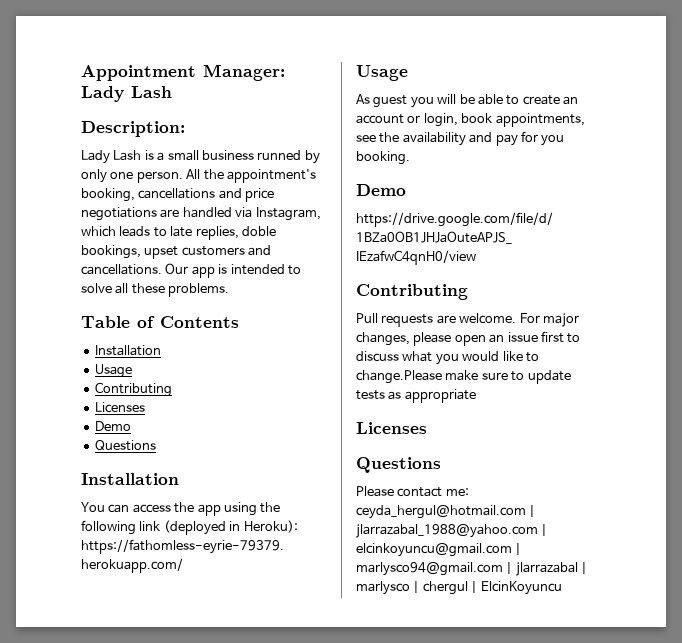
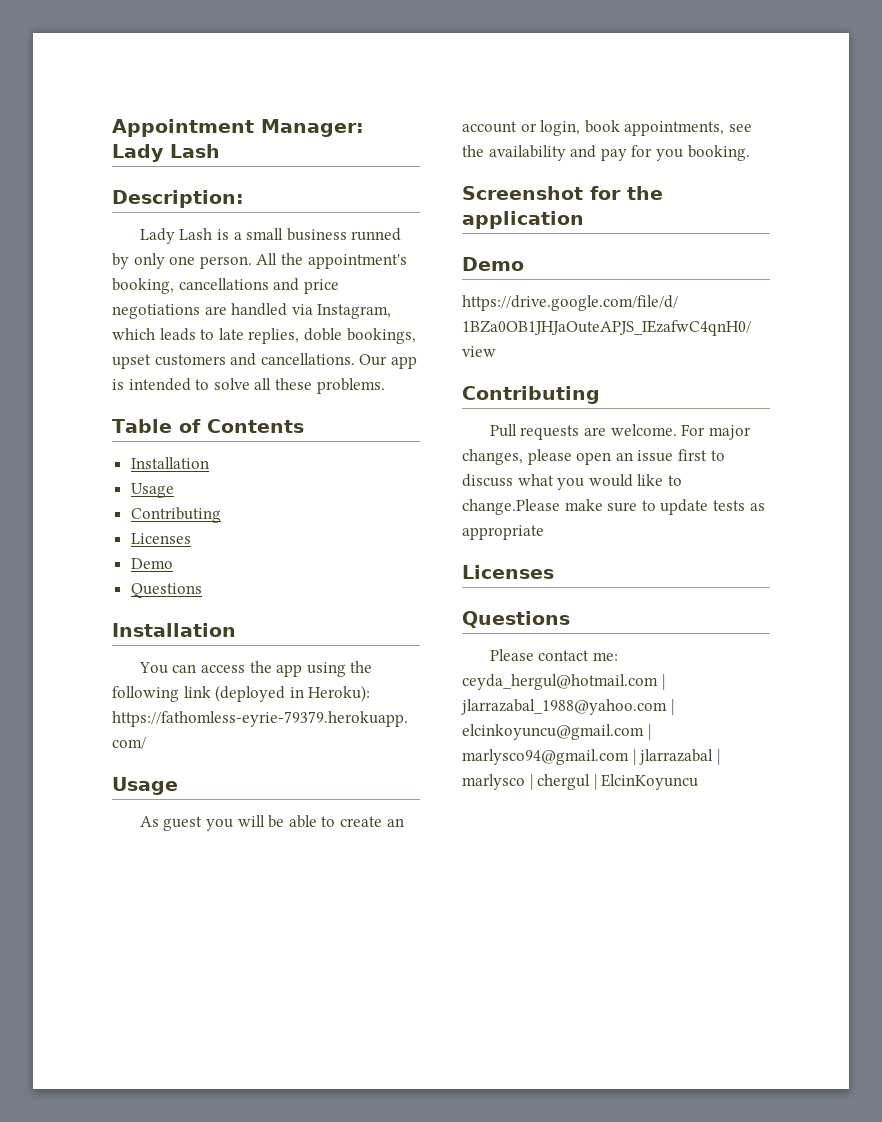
(410, 158) none -> [462,186,663,200] [462,211,584,229] // Screenshot for the application

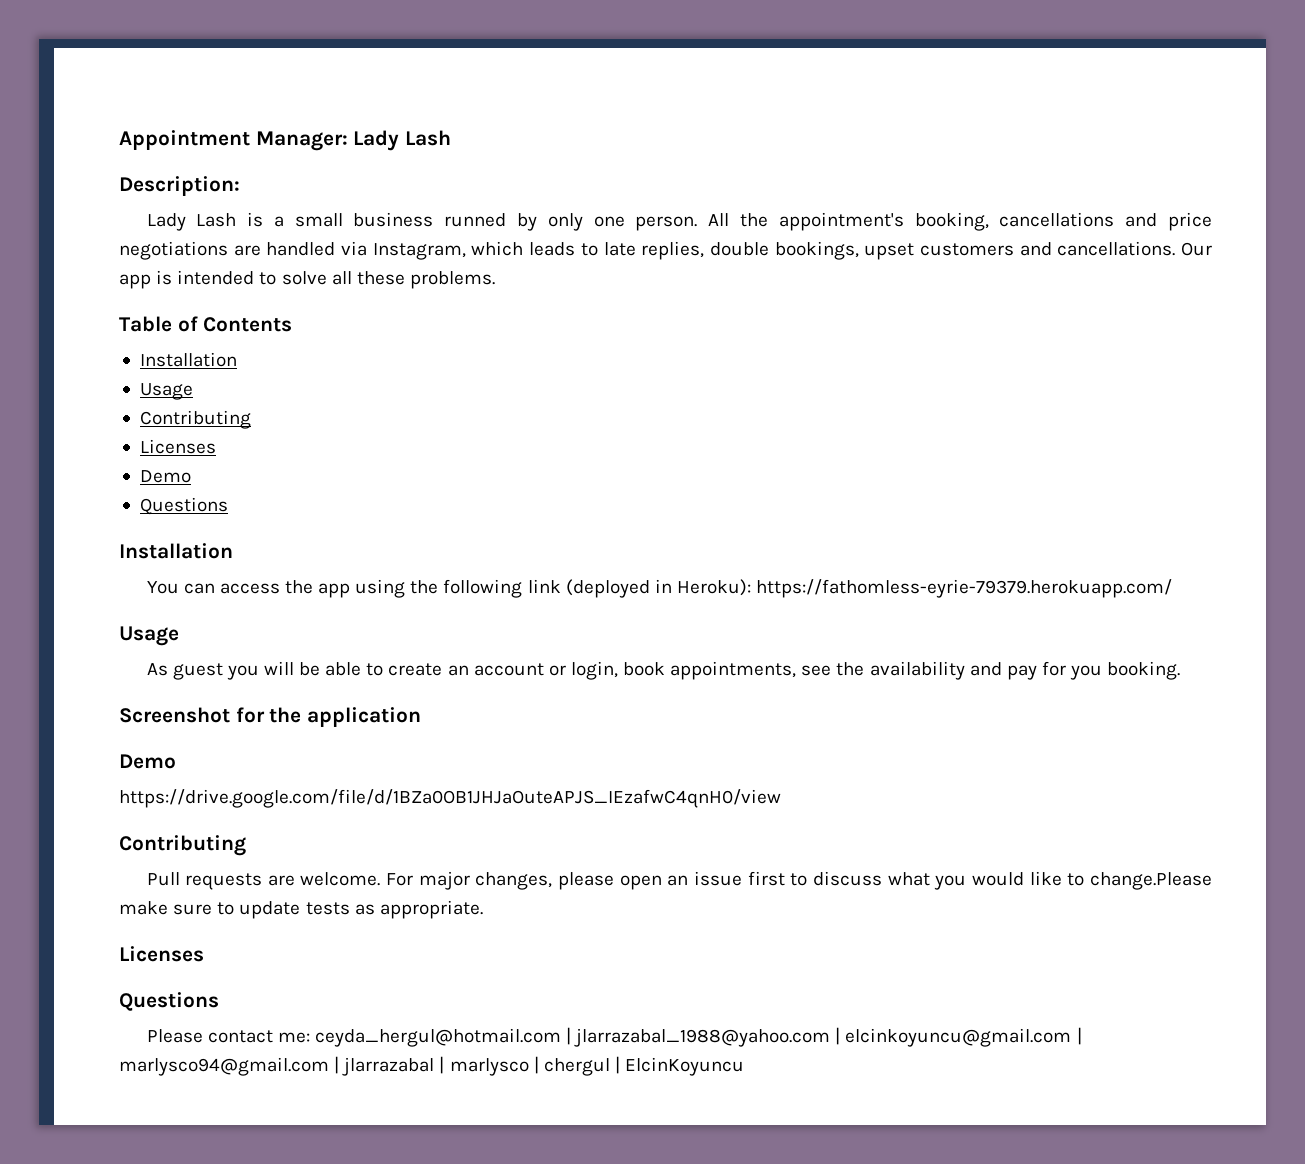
[303,328,342,341] doble -> [709,242,769,256] double
[462,525,544,540] appropriate -> [379,900,483,919] appropriate.

